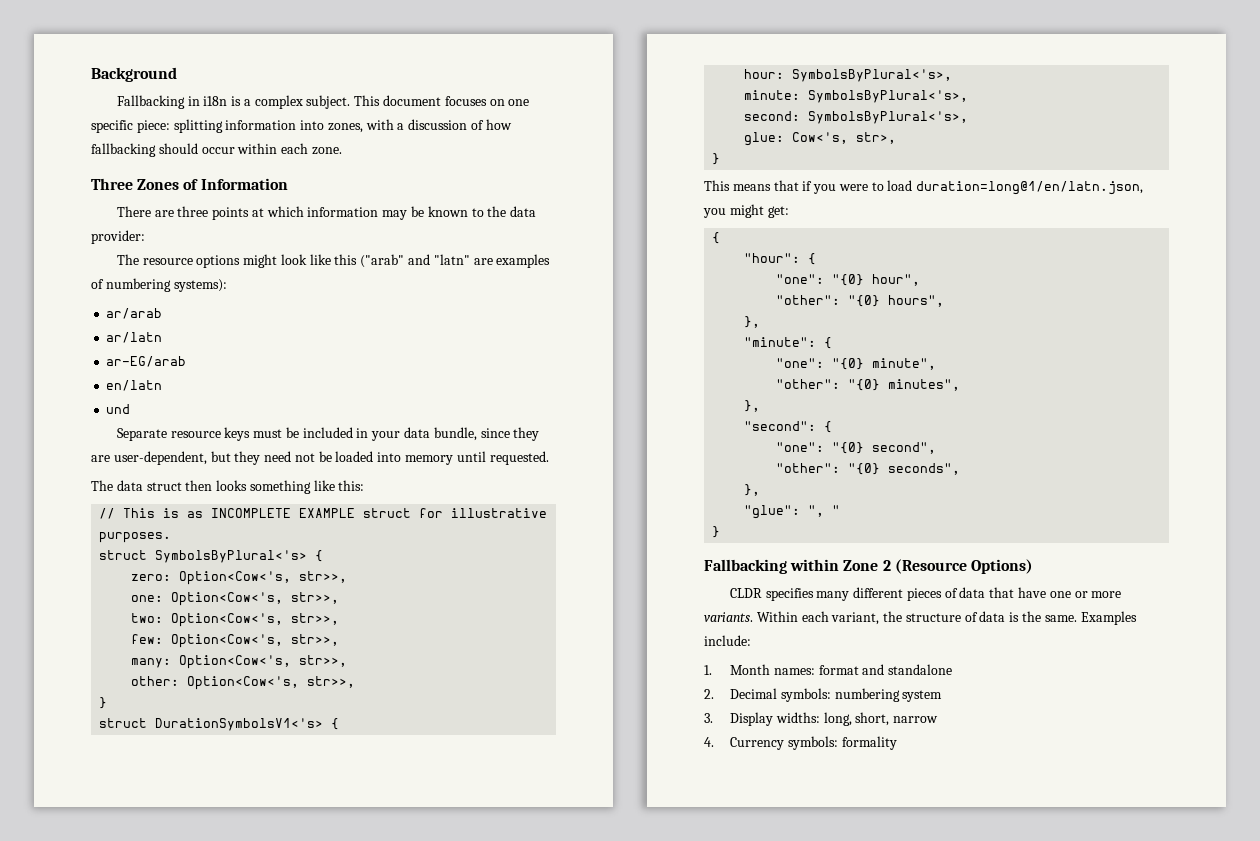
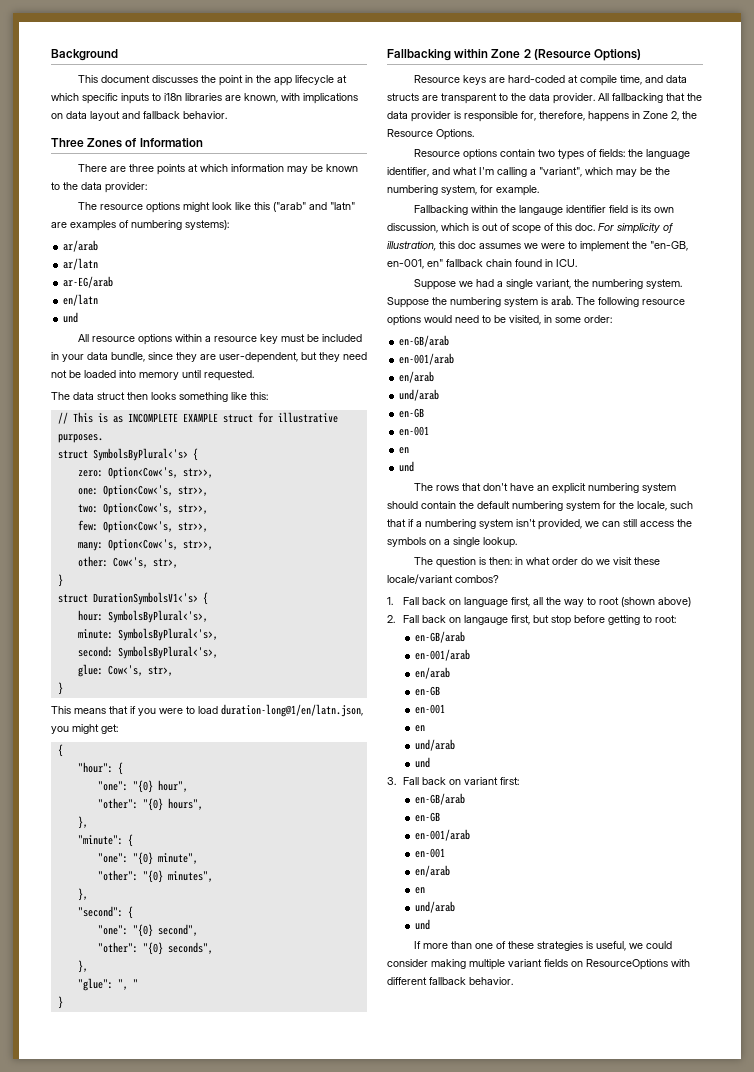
[116,95,530,109] [91,119,512,133] [91,143,342,157] Fallbacking in i18n is a complex subject. This document focuses on one specific piece: splitting information into zones, with a discussion of how fallbacking should occur within each zone. -> [77,75,347,86] [51,93,358,104] [51,111,227,121] This document discusses the point in the app lifecycle at which specific inputs to i18n libraries are known, with implications on data layout and fallback behavior.
[116,427,251,441] Separate resource keys -> [77,334,278,345] All resource options within a resource key
[187,676,356,690] Option<Cow<'s, str>>, -> [112,557,178,568] Cow<'s, str>,
[916,181,1144,195] duration=long@1/en/latn.json, -> [221,704,363,717] duration-long@1/en/latn.json,
[729,587,1122,601] [704,611,1137,625] [704,635,751,646] [704,664,953,675] [704,688,943,702] [704,712,939,726] [704,736,897,750] CLDR specifies many different pieces of data that have one or more variants. Within each variant, the structure of data is the same. Examples include: // 1. Month names: format and standalone // 2. Decimal symbols: numbering system // 3. Display widths: long, short, narrow // 4. Currency symbols: formality -> [413,75,687,86] [387,93,702,104] [387,111,697,122] [387,129,474,140] [413,149,690,160] [387,167,670,177] [387,185,539,196] [413,205,674,215] [387,223,673,234] [387,241,688,252] [387,259,577,269] [413,279,682,290] [387,295,685,308] [387,315,612,326] [399,335,450,347] [399,353,455,365] [399,371,435,383] [399,389,440,401] [399,408,425,418] [399,426,430,436] [399,447,410,454] [399,461,415,472] [413,483,676,494] [387,501,693,511] [387,519,692,530] [387,537,517,548] [413,557,660,568] [387,574,499,584] [387,597,692,607] [387,615,677,626] [415,631,466,643] [415,649,471,661] [415,667,451,679] [415,686,441,696] [415,704,446,714] [415,725,426,732] [415,739,456,751] [415,757,431,768] [387,777,520,785] [415,793,466,805] [415,812,441,822] [415,829,471,841] [415,848,446,858] [415,865,451,877] [415,887,426,894] [415,901,456,913] [415,919,431,930] [413,941,672,951] [387,959,690,970] [387,977,513,985] Resource keys are hard-coded at compile time, and data structs are transparent to the data provider. All fallbacking that the data provider is responsible for, therefore, happens in Zone 2, the Resource Options. // Resource options contain two types of fields: the language identifier, and what I'm calling a "variant", which may be the numbering system, for example. // Fallbacking within the langauge identifier field is its own discussion, which is out of scope of this doc. For simplicity of illustration, this doc assumes we were to implement the "en-GB, en-001, en" fallback chain found in ICU. // Suppose we had a single variant, the numbering system. Suppose the numbering system is arab. The following resource options would need to be visited, in some order: // en-GB/arab // en-001/arab // en/arab // und/arab // en-GB // en-001 // en // und // The rows that don't have an explicit numbering system should contain the default numbering system for the locale, such that if a numbering system isn't provided, we can still access the symbols on a single lookup. // The question is then: in what order do we visit these locale/variant combos? // 1. Fall back on language first, all the way to root (shown above) // 2. Fall back on langauge first, but stop before getting to root: // en-GB/arab // en-001/arab // en/arab // en-GB // en-001 // en // und/arab // und // 3. Fall back on variant first: // en-GB/arab // en-GB // en-001/arab // en-001 // en/arab // en // und/arab // und // If more than one of these strategies is useful, we could consider making multiple variant fields on ResourceOptions with different fallback behavior.

